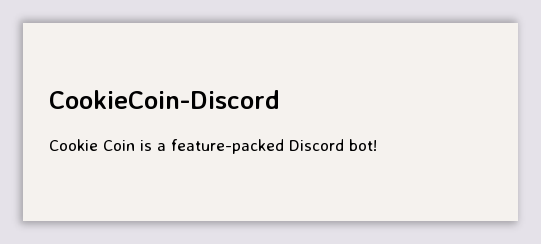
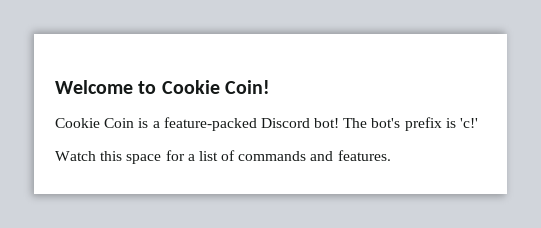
[49,90,280,109] CookieCoin-Discord -> [55,80,270,94] Welcome to Cookie Coin!
(377, 145) none -> [343,117,479,131] [55,150,391,164] The bot's prefix is 'c!' // Watch this space for a list of commands and features.

